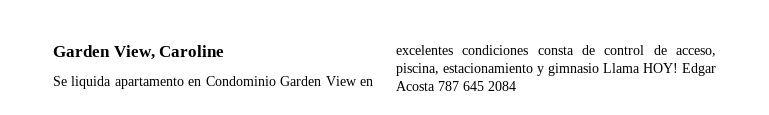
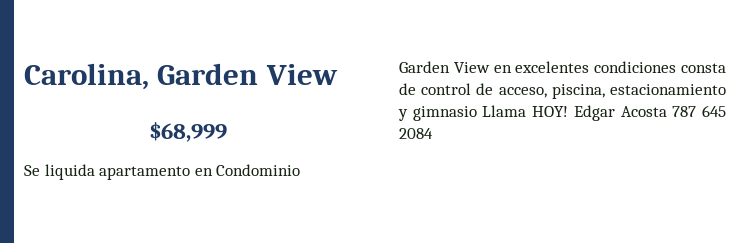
[53,45,225,60] Garden View, Caroline -> [24,63,338,90] [148,122,227,142] Carolina, Garden View // $68,999

